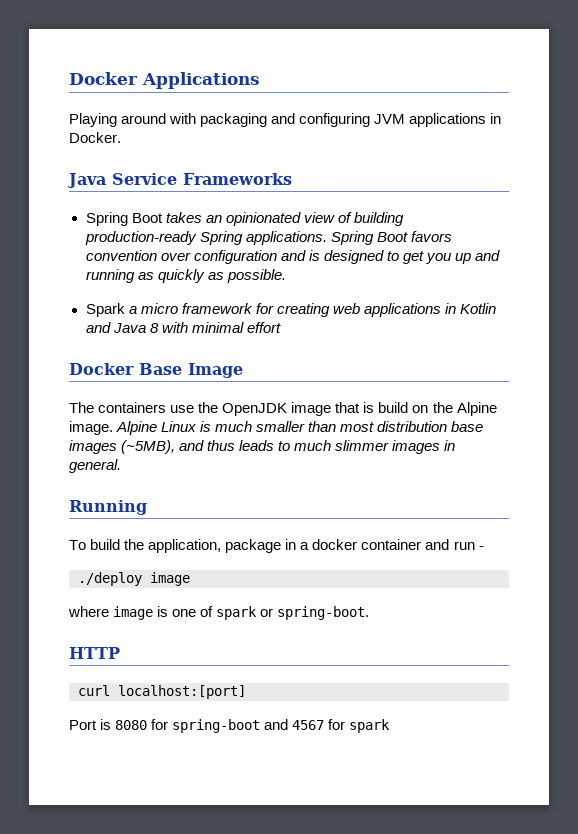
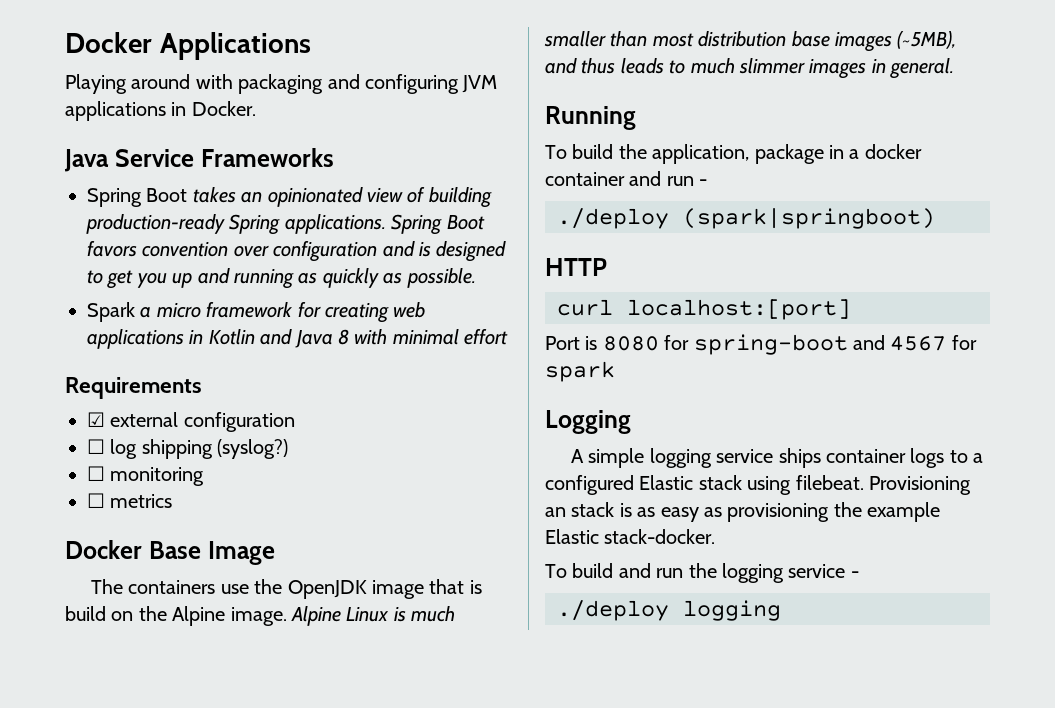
(281, 327) none -> [65,377,202,399] [87,412,295,432] [87,439,289,459] [87,466,205,486] [87,493,173,508] // Requirements // ☑ external configuration // ☐ log shipping (syslog?) // ☐ monitoring // ☐ metrics
[150,572,190,586] [68,606,370,620] image // where image is one of spark or spring-boot. -> [683,208,935,229] (spark|springboot)
(391, 726) none -> [545,410,631,434] [571,448,984,468] [545,475,971,495] [545,502,941,522] [545,529,716,544] [545,563,859,583] [557,600,781,621] // Logging // A simple logging service ships container logs to a configured Elastic stack using filebeat. Provisioning an stack is as easy as provisioning the example Elastic stack-docker. // To build and run the logging service - // ./deploy logging

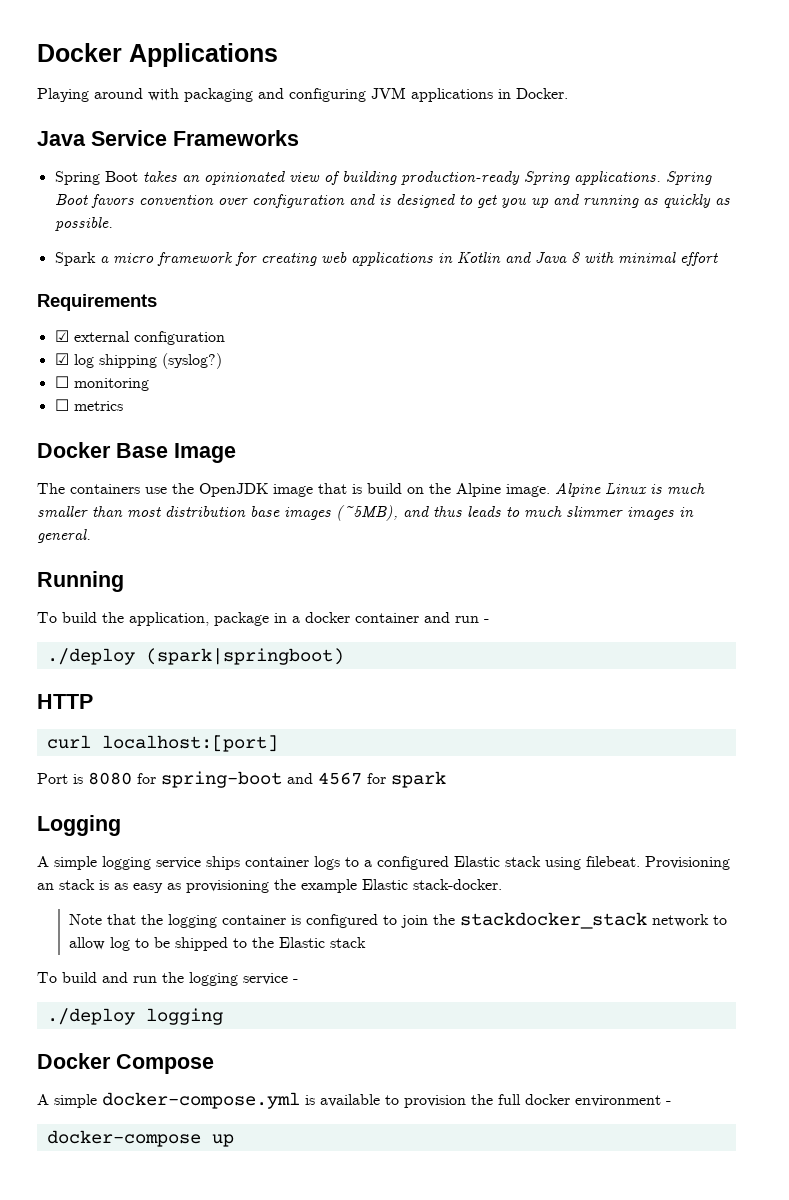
[87,439,105,454] ☐ -> [54,353,69,365] ☑
(716, 536) none -> [68,912,727,929] [68,937,366,951] // Note that the logging container is configured to join the stackdocker_stack network to allow log to be shipped to the Elastic stack
(781, 610) none -> [37,1053,214,1074] [37,1092,671,1109] [46,1130,234,1147] // Docker Compose // A simple docker-compose.yml is available to provision the full docker environment - // docker-compose up

